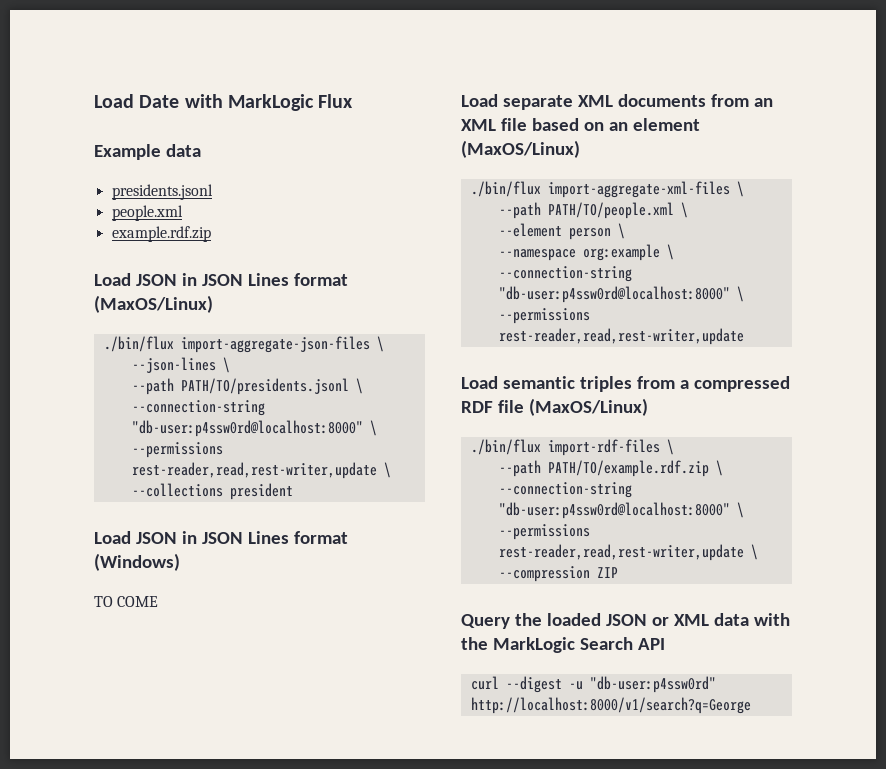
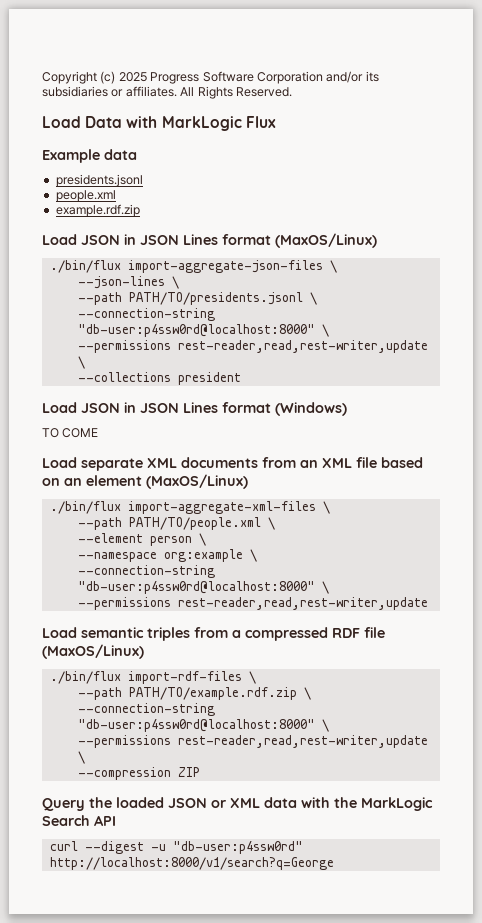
[94,94,180,108] Load Date -> [42,71,379,84] [42,86,292,99] [42,116,123,128] Copyright (c) 2025 Progress Software Corporation and/or its subsidiaries or affiliates. All Rights Reserved. // Load Data

